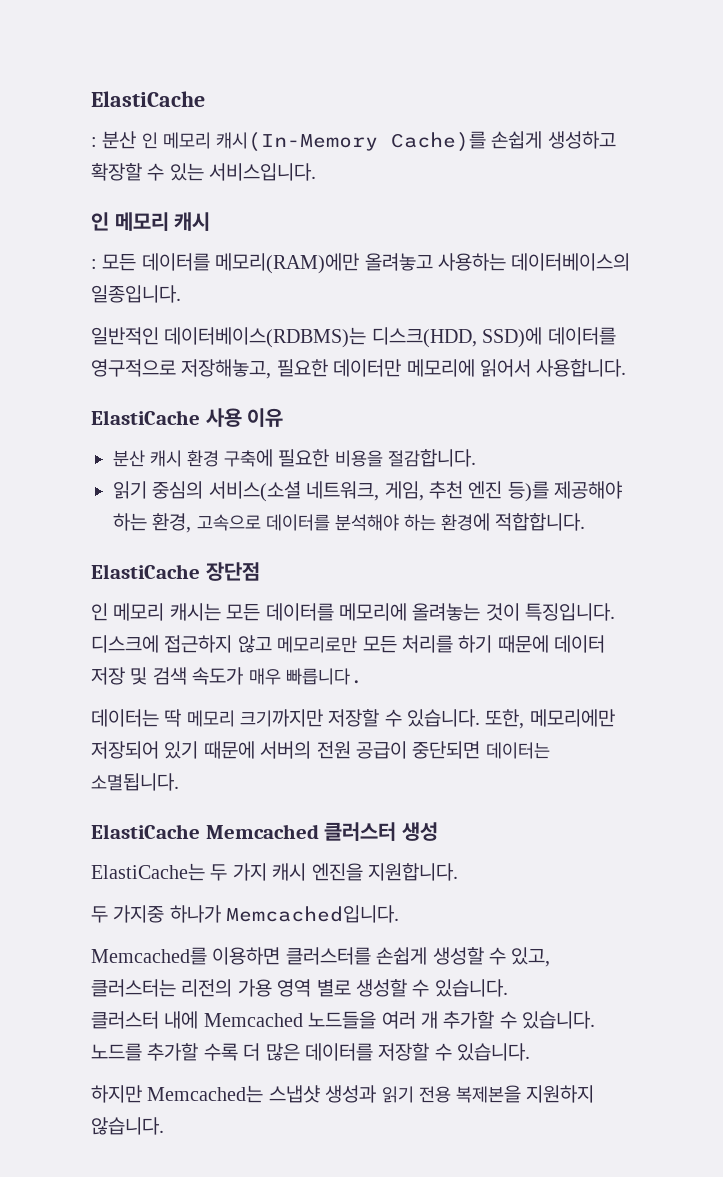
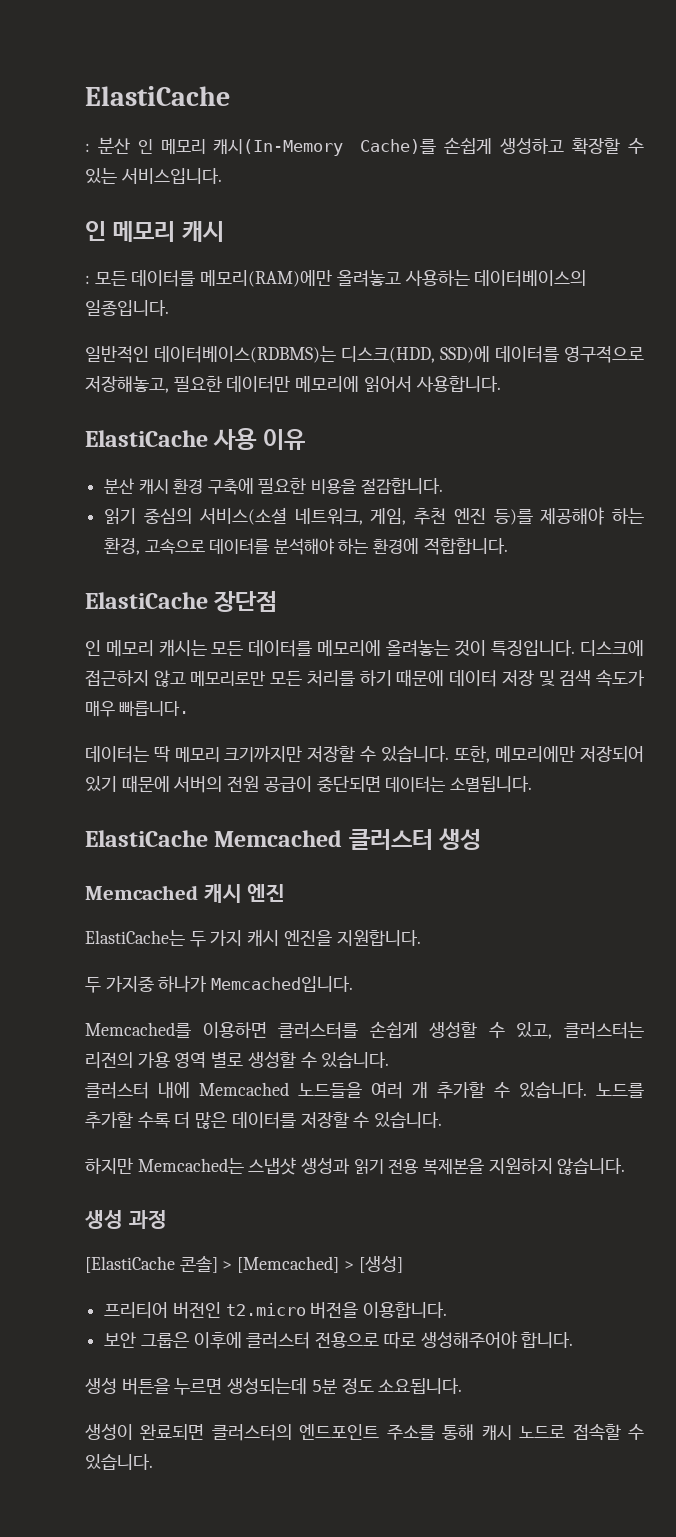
(439, 831) none -> [85,884,286,903] // Memcached 캐시 엔진
(164, 1126) none -> [84,1210,167,1229] [85,1256,403,1273] [104,1302,448,1319] [104,1331,574,1349] [85,1378,463,1395] [85,1424,645,1441] [85,1454,153,1470] // 생성 과정 // [ElastiCache 콘솔] > [Memcached] > [생성] // 프리티어 버전인 t2.micro 버전을 이용합니다. // 보안 그룹은 이후에 클러스터 전용으로 따로 생성해주어야 합니다. // 생성 버튼을 누르면 생성되는데 5분 정도 소요됩니다. // 생성이 완료되면 클러스터의 엔드포인트 주소를 통해 캐시 노드로 접속할 수 있습니다.

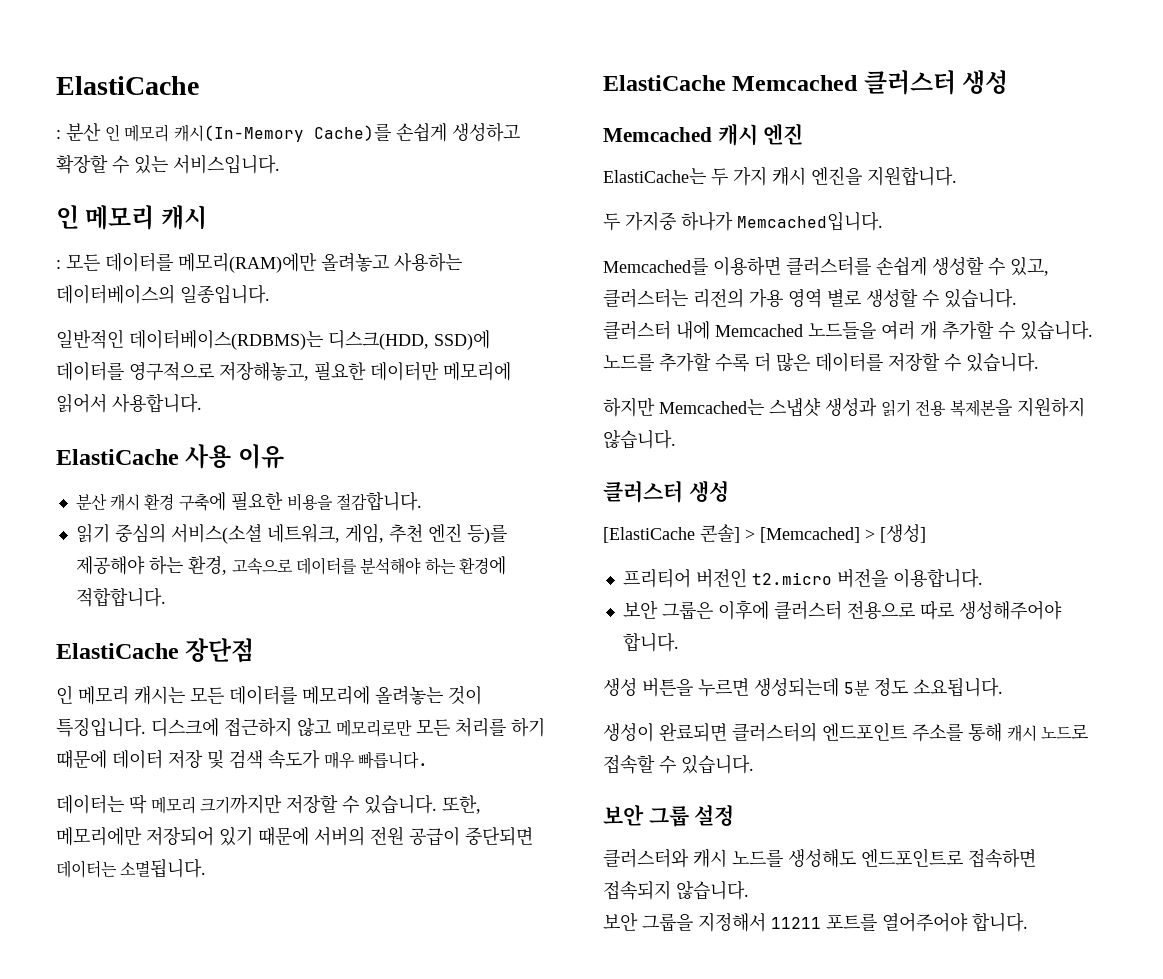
[84,1210,167,1229] 생성 과정 -> [603,480,729,503] 클러스터 생성
(153, 1462) none -> [603,805,735,827] [603,848,1036,868] [603,880,749,900] [603,912,1028,932] // 보안 그룹 설정 // 클러스터와 캐시 노드를 생성해도 엔드포인트로 접속하면 접속되지 않습니다. // 보안 그룹을 지정해서 11211 포트를 열어주어야 합니다.

